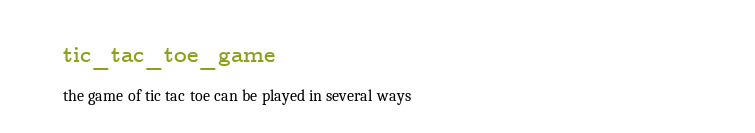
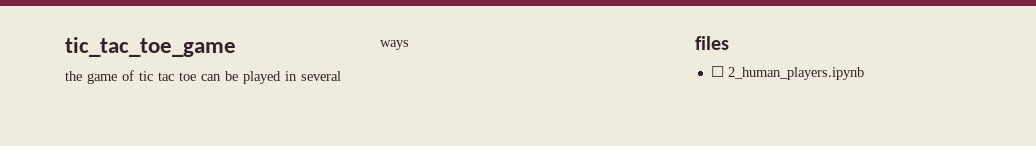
(411, 99) none -> [695,36,729,50] [710,66,864,80] // files // ☐ 2_human_players.ipynb

